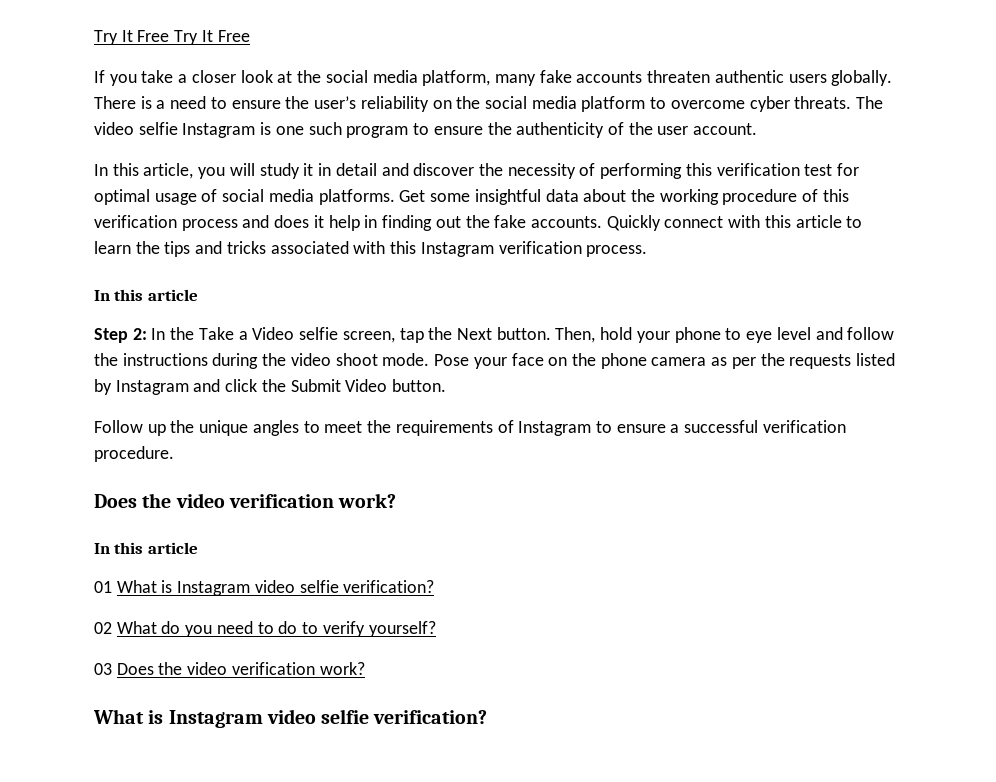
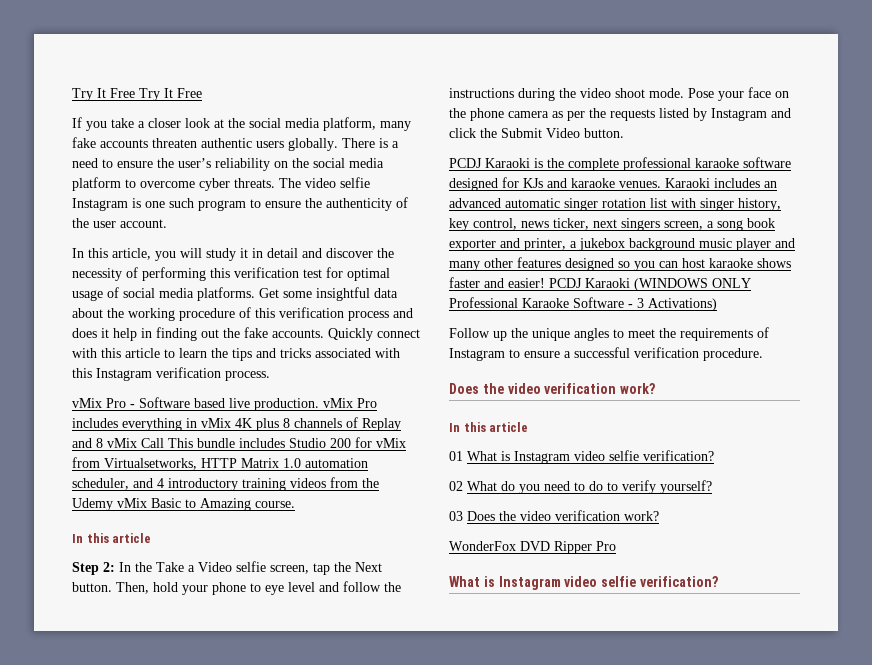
(648, 251) none -> [72,397,377,411] [72,417,401,431] [72,437,406,448] [72,457,368,470] [72,477,379,491] [72,498,295,511] // vMix Pro - Software based live production. vMix Pro includes everything in vMix 4K plus 8 channels of Replay and 8 vMix Call This bundle includes Studio 200 for vMix from Virtualsetworks, HTTP Matrix 1.0 automation scheduler, and 4 introductory training videos from the Udemy vMix Basic to Amazing course.
(447, 385) none -> [449,157,791,171] [449,177,777,191] [449,198,781,211] [449,218,775,231] [449,238,795,251] [449,257,791,271] [449,277,751,291] [449,297,717,311] // PCDJ Karaoki is the complete professional karaoke software designed for KJs and karaoke venues. Karaoki includes an advanced automatic singer rotation list with singer history, key control, news ticker, next singers screen, a song book exporter and printer, a jukebox background music player and many other features designed so you can host karaoke shows faster and easier! PCDJ Karaoki (WINDOWS ONLY Professional Karaoke Software - 3 Activations)
(365, 668) none -> [449,541,616,554] // WonderFox DVD Ripper Pro

